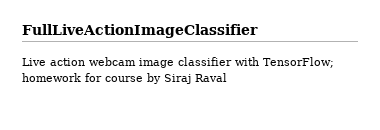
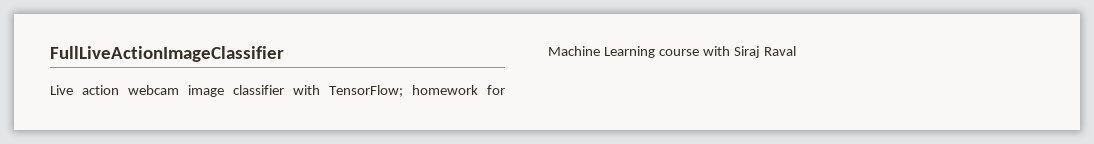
[105,73,161,84] course by -> [548,46,730,58] Machine Learning course with

